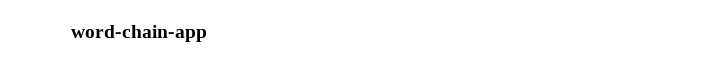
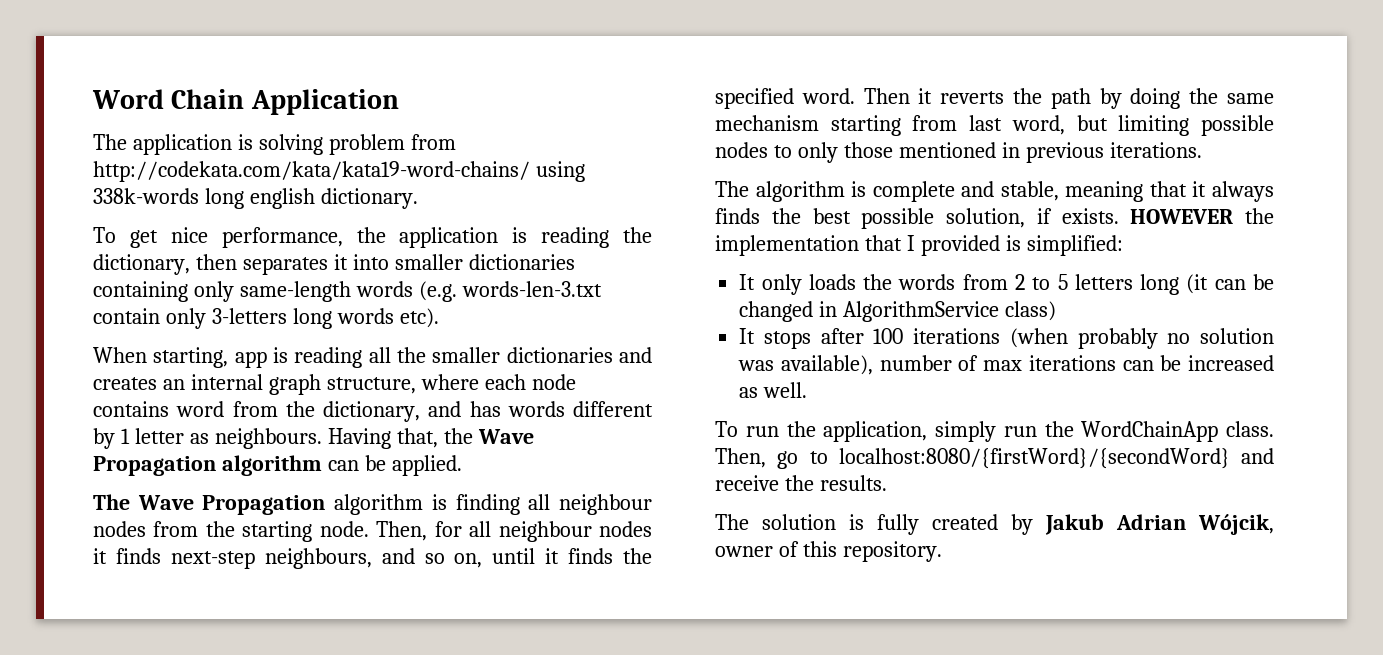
[71,25,207,42] word-chain-app -> [92,89,399,115] [93,134,456,155] [93,161,585,182] [93,188,418,209] [93,227,652,248] [93,254,575,275] [93,281,602,302] [93,308,439,329] [93,347,652,368] [93,374,576,395] [93,401,653,422] [93,428,534,449] [93,455,462,476] [93,494,652,515] [93,521,652,542] [93,548,652,569] [715,88,1274,109] [715,115,1274,136] [715,142,1202,163] [715,181,1274,202] [715,208,1274,229] [715,235,1123,256] [739,274,1274,295] [739,301,1057,322] [739,328,1274,349] [738,355,1274,375] [739,382,808,398] [715,421,1274,442] [715,448,1274,469] [715,475,887,491] [715,514,1274,535] [715,541,942,562] Word Chain Application // The application is solving problem from http://codekata.com/kata/kata19-word-chains/ using 338k-words long english dictionary. // To get nice performance, the application is reading the dictionary, then separates it into smaller dictionaries containing only same-length words (e.g. words-len-3.txt contain only 3-letters long words etc). // When starting, app is reading all the smaller dictionaries and creates an internal graph structure, where each node contains word from the dictionary, and has words different by 1 letter as neighbours. Having that, the Wave Propagation algorithm can be applied. // The Wave Propagation algorithm is finding all neighbour nodes from the starting node. Then, for all neighbour nodes it finds next-step neighbours, and so on, until it finds the specified word. Then it reverts the path by doing the same mechanism starting from last word, but limiting possible nodes to only those mentioned in previous iterations. // The algorithm is complete and stable, meaning that it always finds the best possible solution, if exists. HOWEVER the implementation that I provided is simplified: // It only loads the words from 2 to 5 letters long (it can be changed in AlgorithmService class) // It stops after 100 iterations (when probably no solution was available), number of max iterations can be increased as well. // To run the application, simply run the WordChainApp class. Then, go to localhost:8080/{firstWord}/{secondWord} and receive the results. // The solution is fully created by Jakub Adrian Wójcik, owner of this repository.

